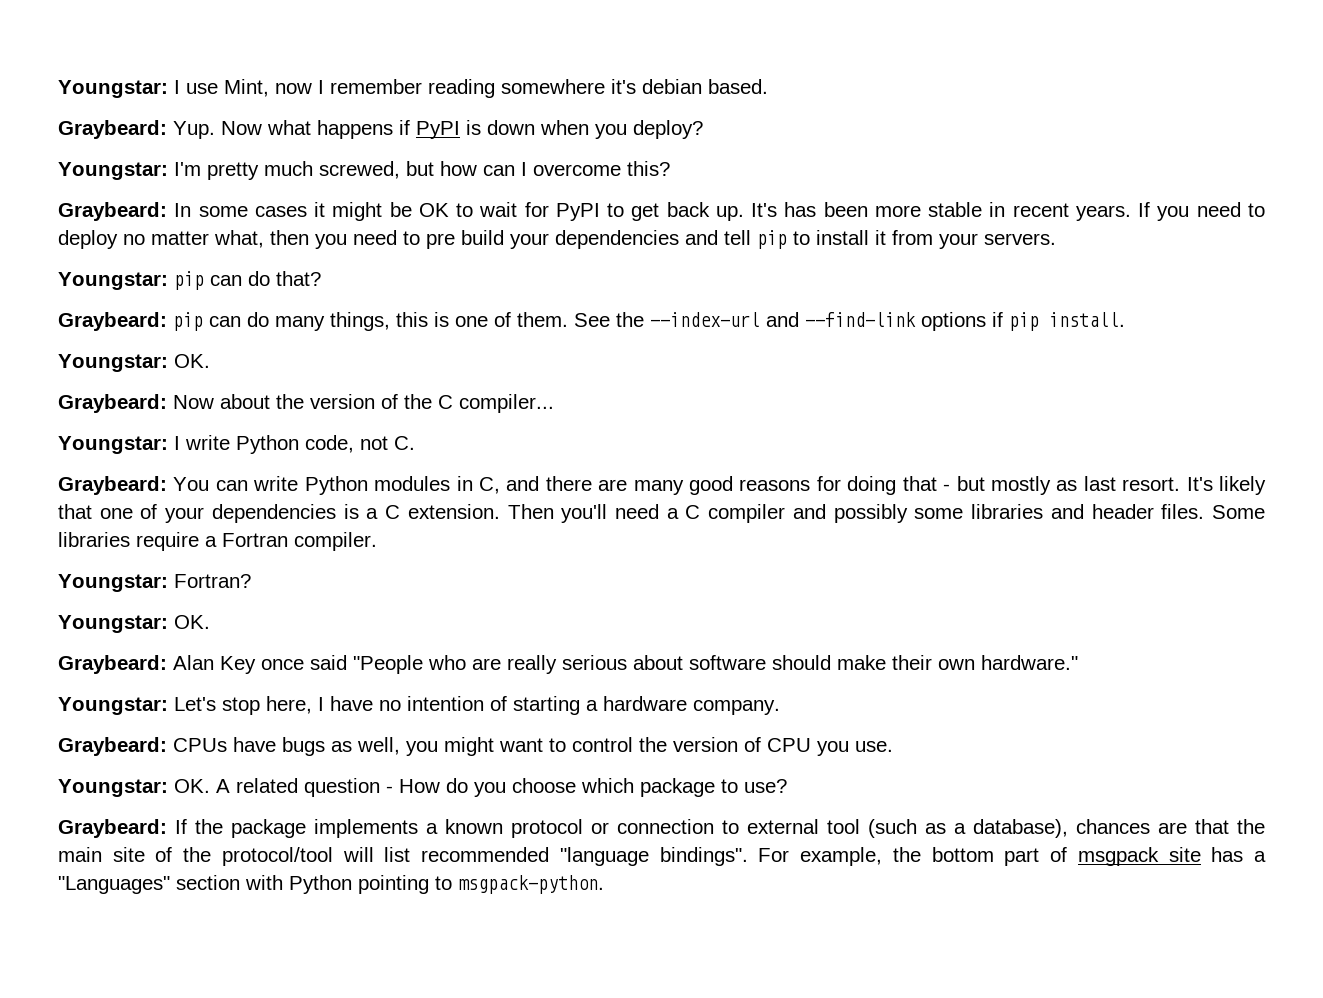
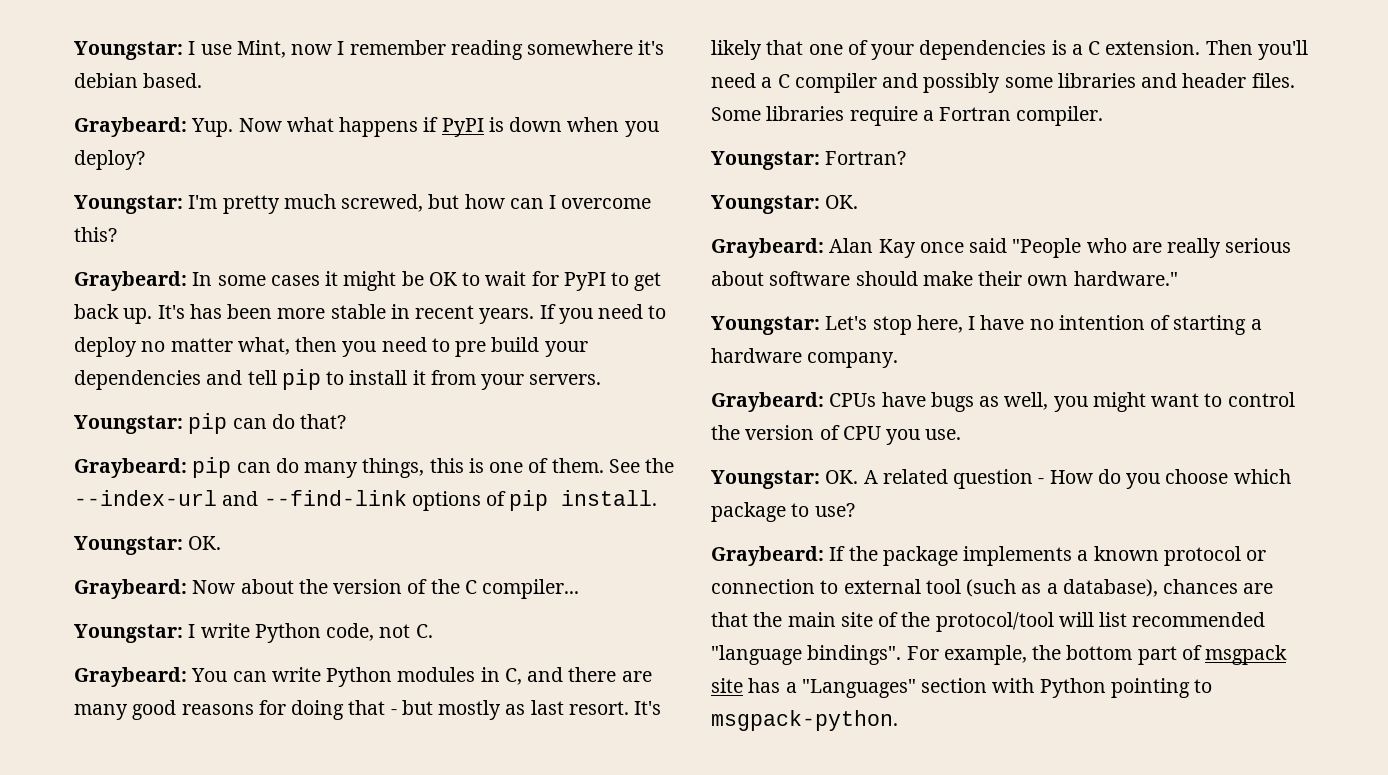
[992,312,1003,327] if -> [486,491,507,506] of
[220,656,256,674] Key -> [878,239,916,258] Kay

